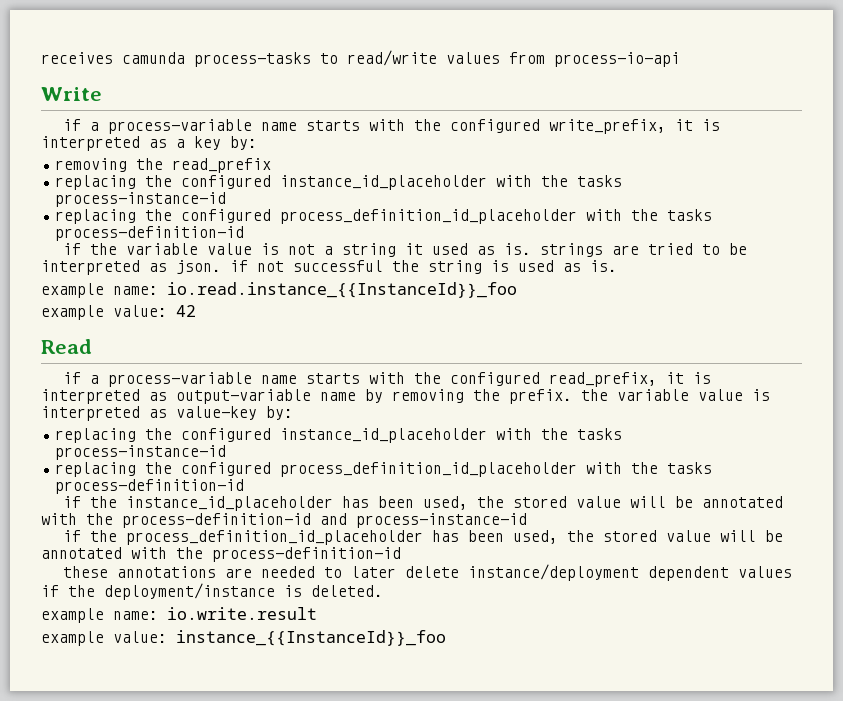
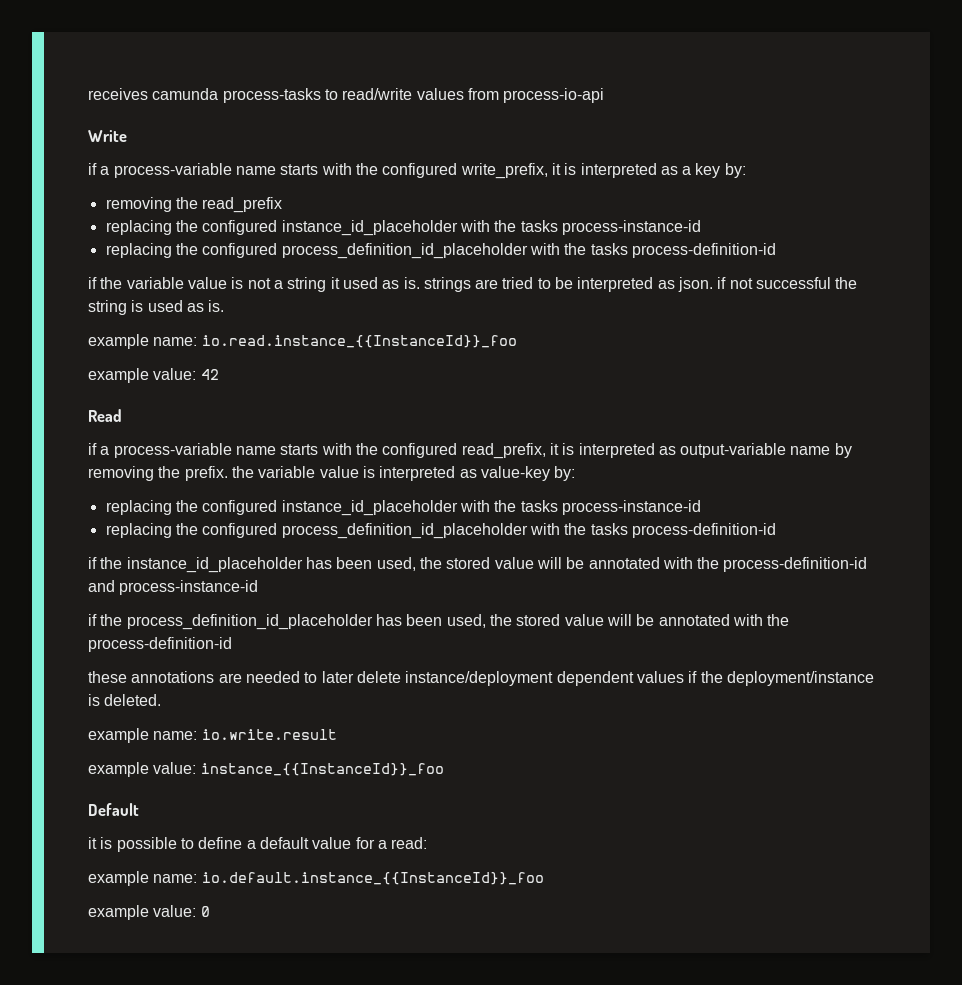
(446, 638) none -> [88,803,139,816] [88,837,428,852] [88,871,544,886] [88,905,210,920] // Default // it is possible to define a default value for a read: // example name: io.default.instance_{{InstanceId}}_foo // example value: 0

